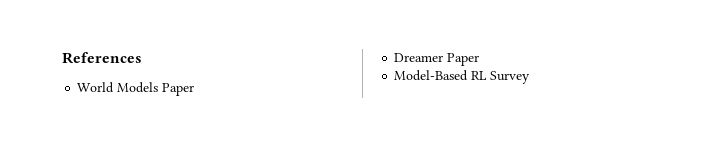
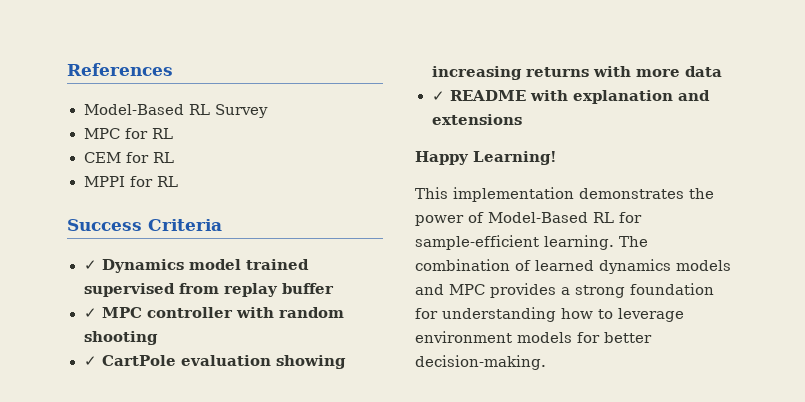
[77,82,195,96] [394,53,480,66] [394,70,531,84] World Models Paper // Dreamer Paper // Model-Based RL Survey -> [83,104,268,118] [83,128,173,139] [83,152,174,163] [83,176,178,187] [67,219,222,231] [83,259,309,273] [83,283,334,297] [83,307,344,318] [83,331,158,345] [83,355,346,369] [431,66,722,80] [431,90,710,104] [431,114,522,125] [415,151,557,165] [415,187,714,202] [415,212,642,226] [415,235,648,250] [415,259,731,274] [415,283,714,298] [415,307,684,322] [415,331,652,343] [415,355,546,370] Model-Based RL Survey // MPC for RL // CEM for RL // MPPI for RL // Success Criteria // ✓ Dynamics model trained supervised from replay buffer // ✓ MPC controller with random shooting // ✓ CartPole evaluation showing increasing returns with more data // ✓ README with explanation and extensions // Happy Learning! // This implementation demonstrates the power of Model-Based RL for sample-efficient learning. The combination of learned dynamics models and MPC provides a strong foundation for understanding how to leverage environment models for better decision-making.

